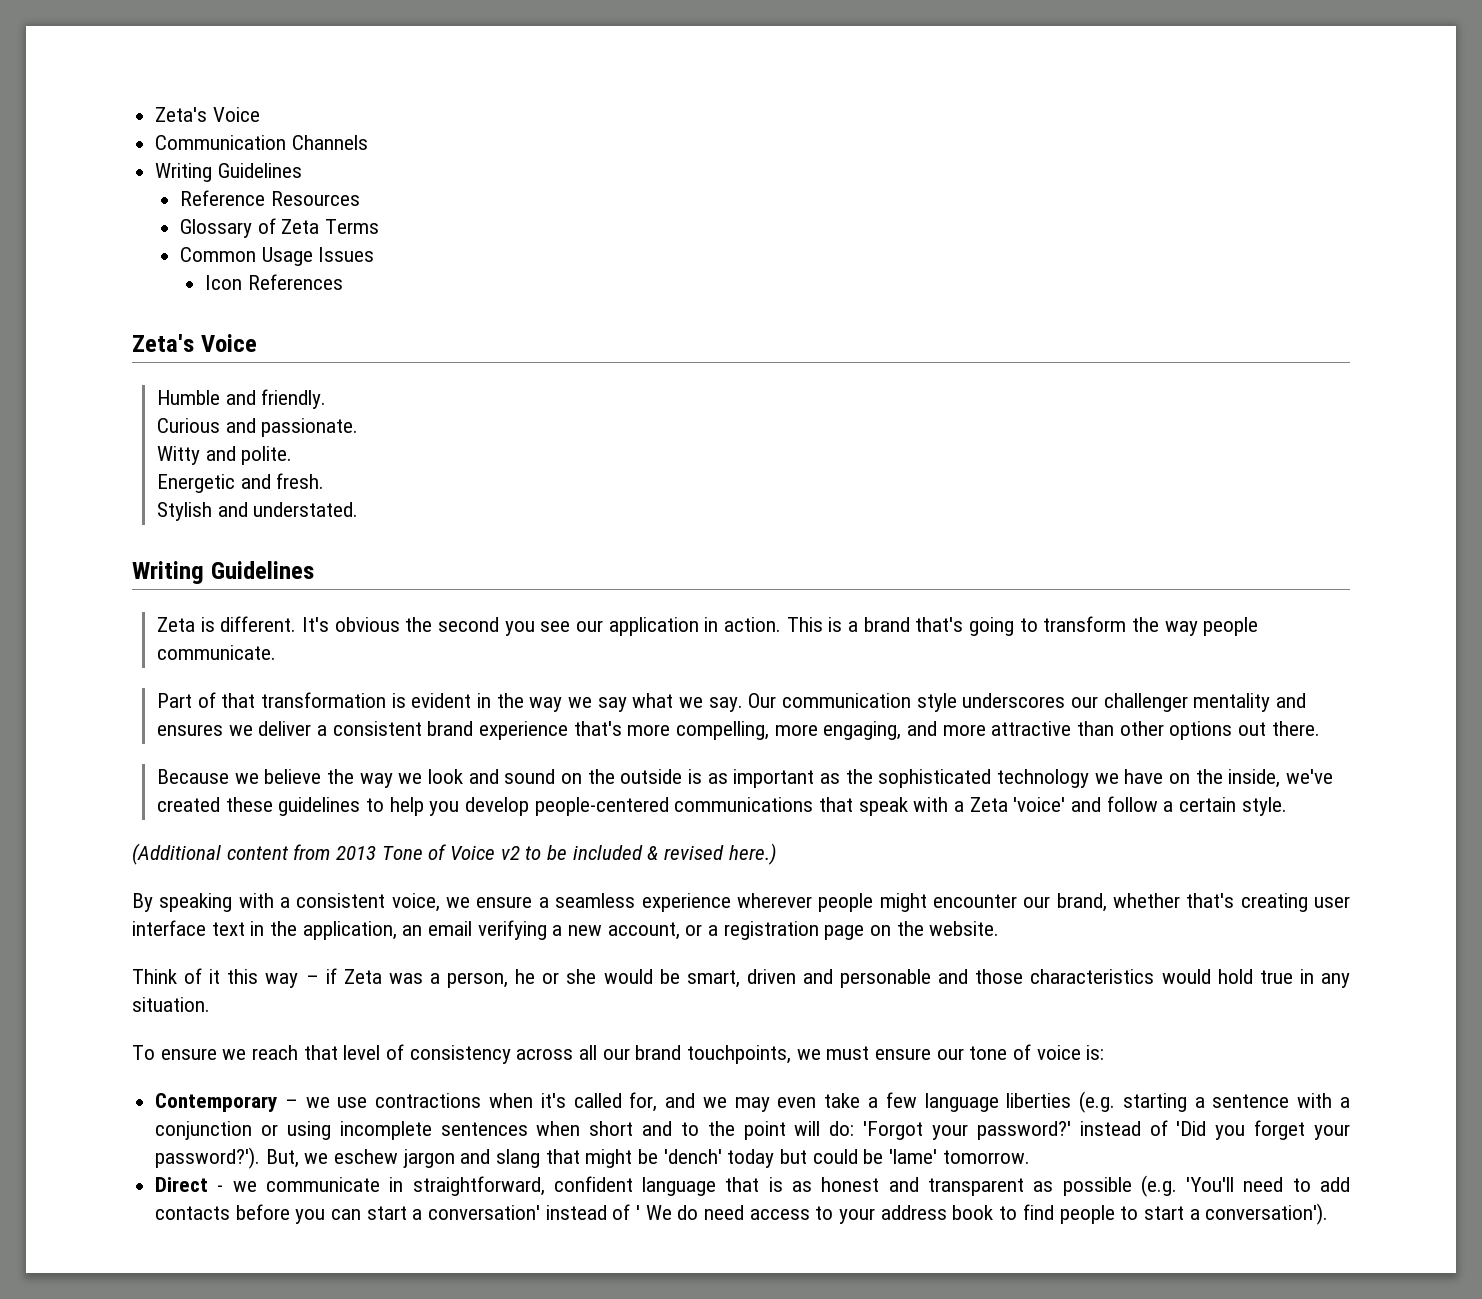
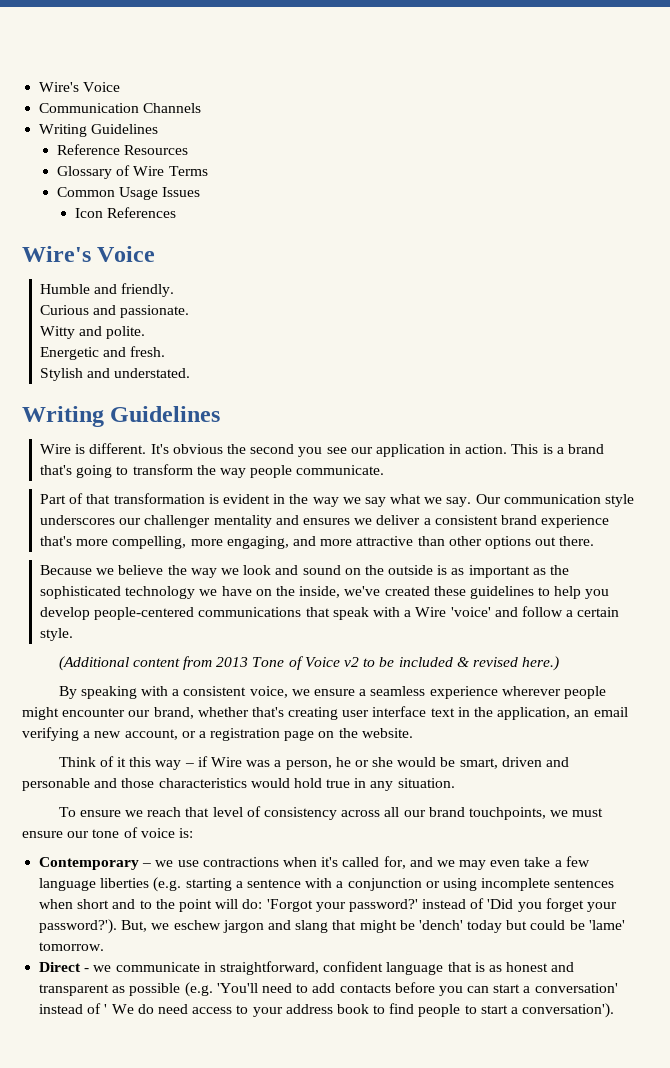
[155,107,208,122] Zeta's -> [39,82,80,92] Wire's
[281,219,320,234] Zeta -> [133,166,165,176] Wire
[132,334,194,352] Zeta's -> [22,246,91,262] Wire's
[157,617,196,632] Zeta -> [40,444,72,454] Wire
[969,797,1008,812] Zeta -> [415,607,447,617] Wire
[343,969,382,984] Zeta -> [210,757,242,767] Wire

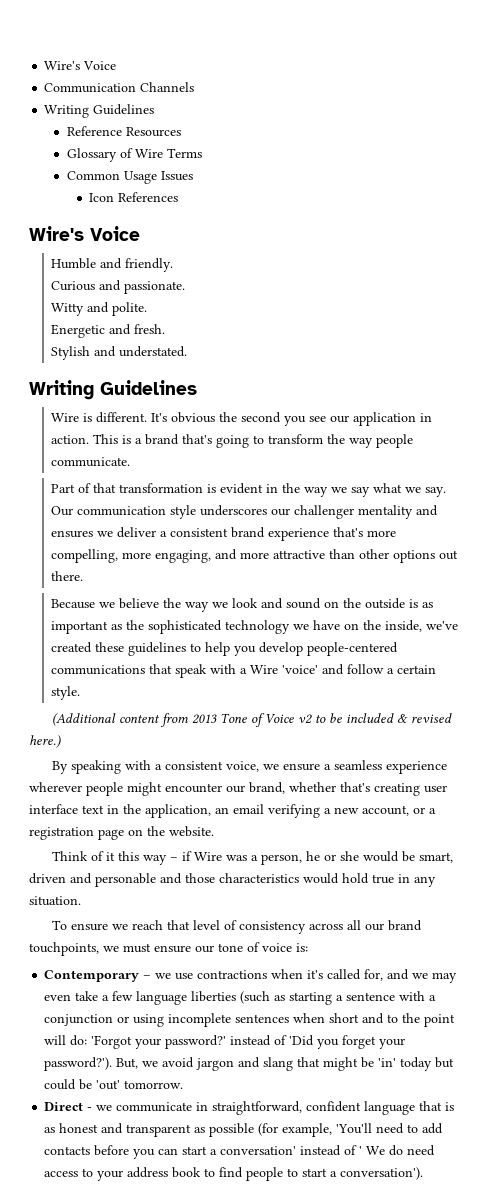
[153,877,182,892] (e.g. -> [240,991,286,1004] (such as
[173,920,221,930] eschew -> [162,1057,195,1068] avoid
[418,920,463,930] 'dench' -> [378,1058,397,1067] 'in'
[588,920,625,930] 'lame' -> [96,1080,121,1090] 'out'
[184,982,213,997] (e.g. -> [258,1123,333,1137] (for example,

